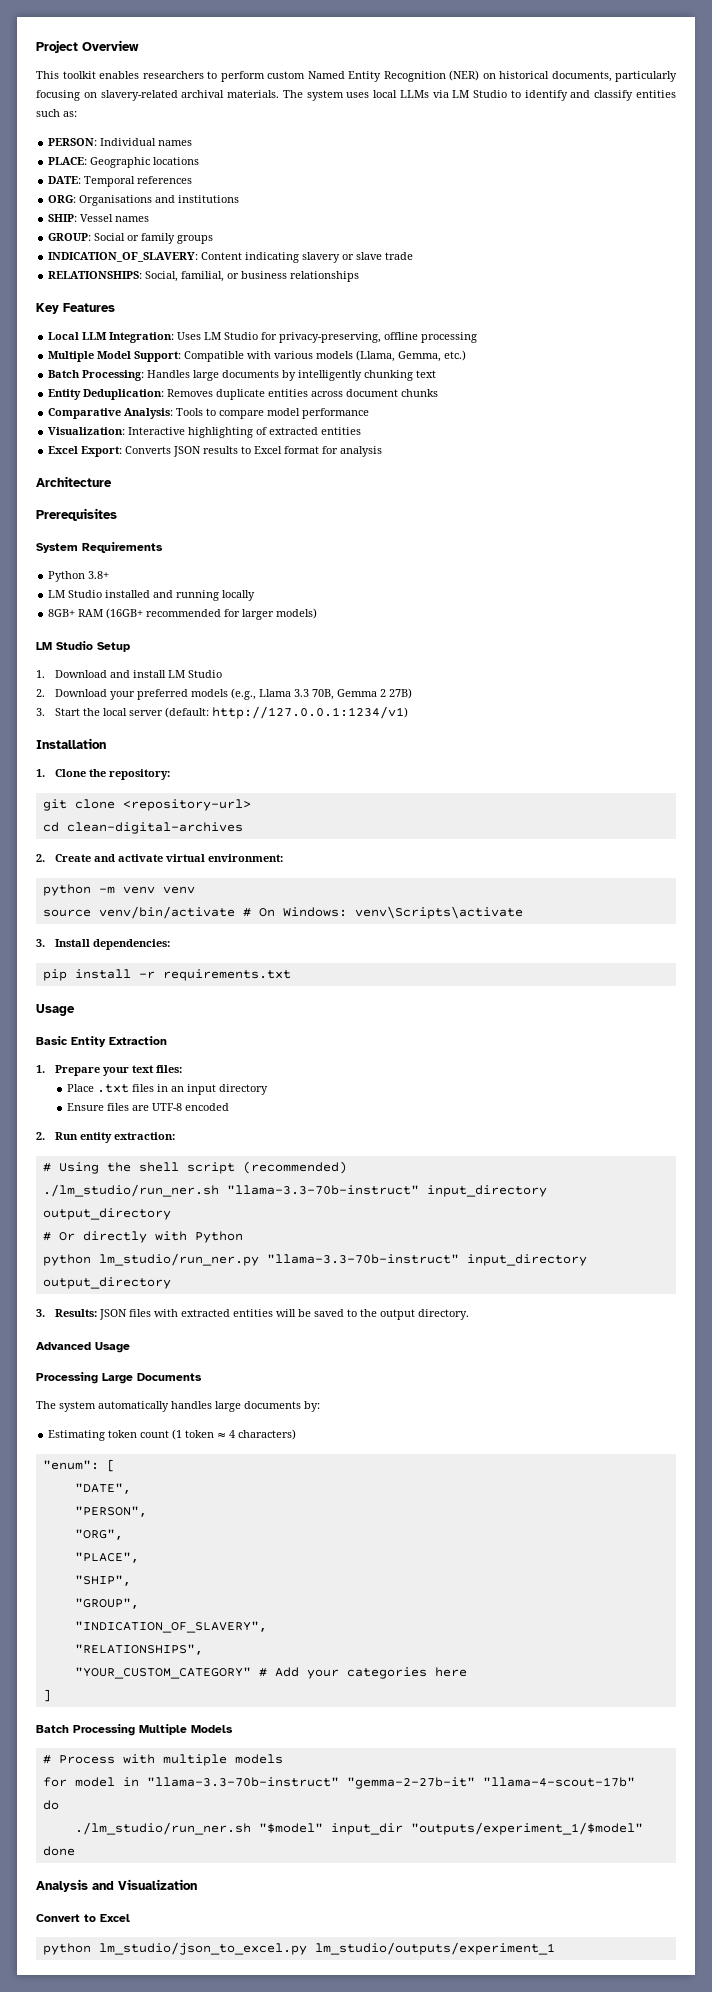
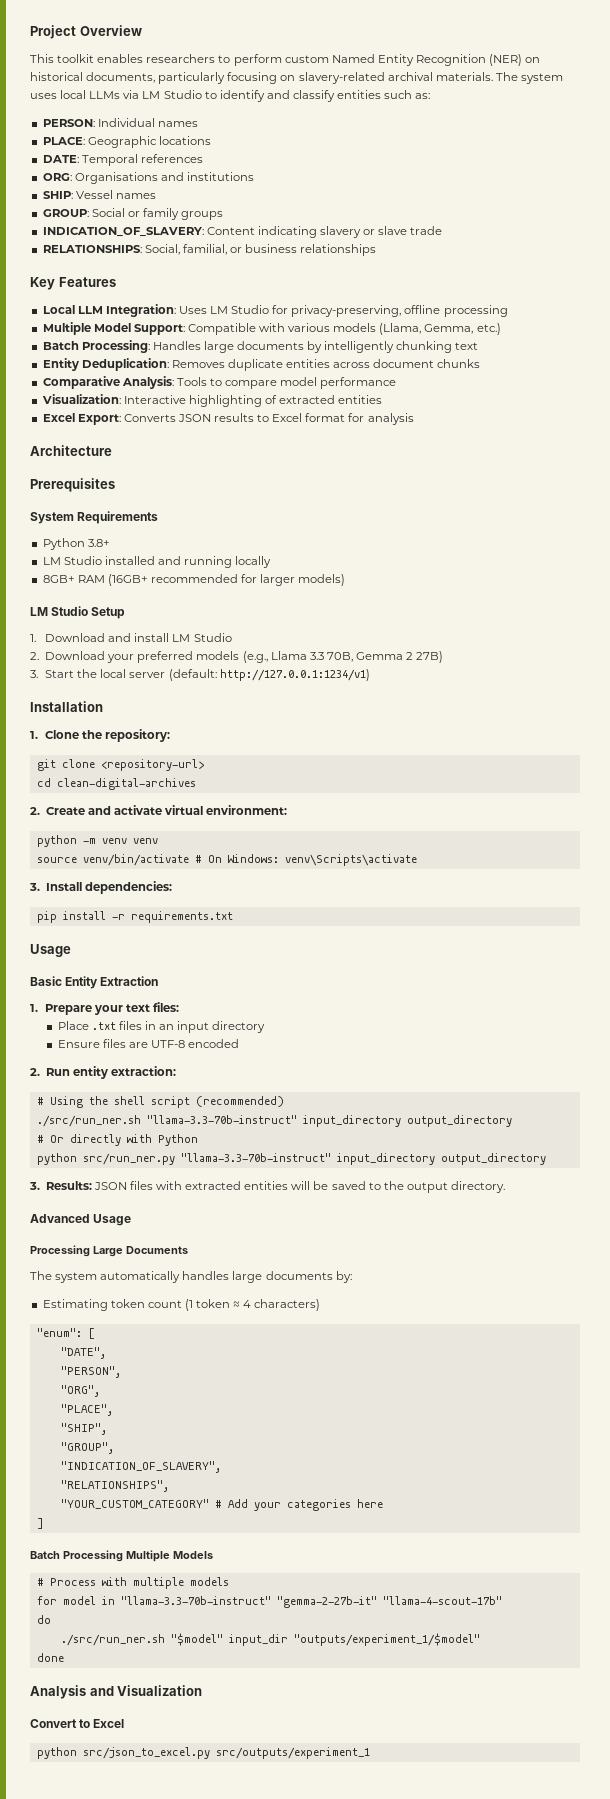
[42,1184,219,1197] ./lm_studio/run_ner.sh -> [36,1115,141,1127] ./src/run_ner.sh
[98,1253,259,1266] lm_studio/run_ner.py -> [82,1153,175,1165] src/run_ner.py
[74,1822,251,1835] ./lm_studio/run_ner.sh -> [60,1634,165,1646] ./src/run_ner.sh
[98,1942,555,1955] lm_studio/json_to_excel.py lm_studio/outputs/experiment_1 -> [82,1747,370,1759] src/json_to_excel.py src/outputs/experiment_1

